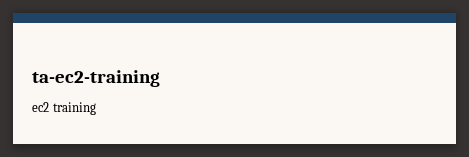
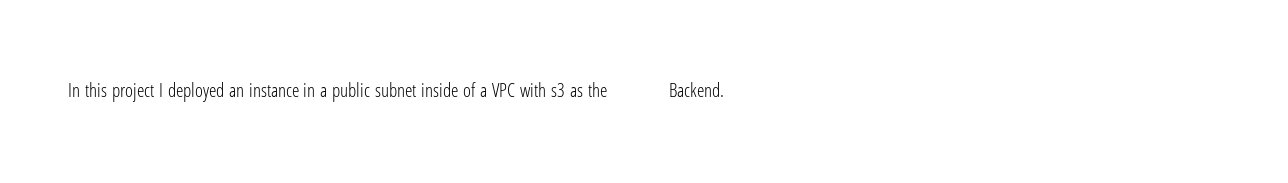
[32,70,160,87] [32,102,96,115] ta-ec2-training // ec2 training -> [67,82,724,102] In this project I deployed an instance in a public subnet inside of a VPC with s3 as the Backend.

